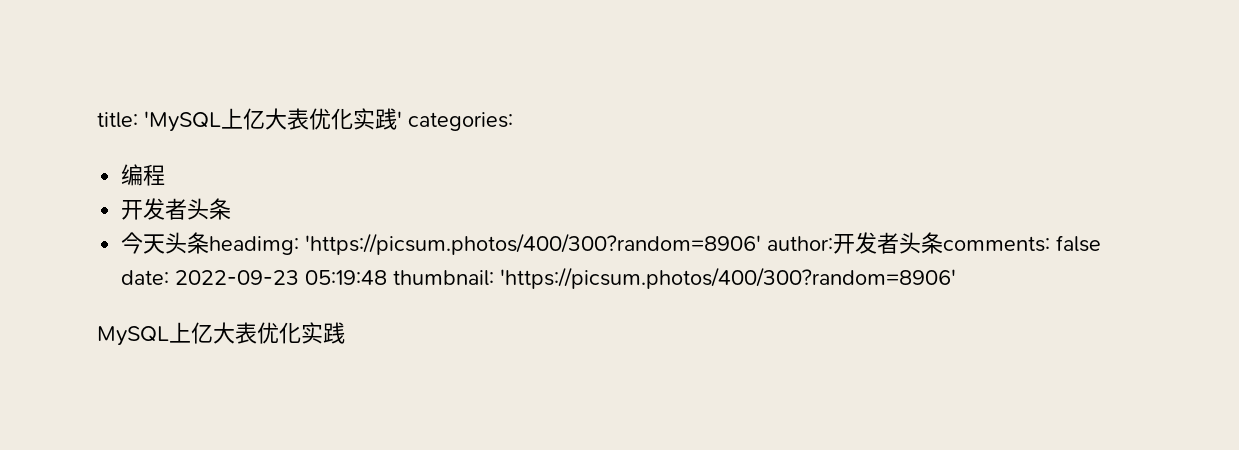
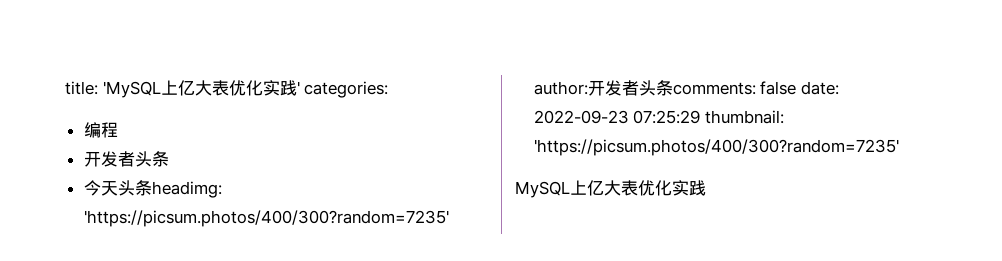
[305,233,762,255] 'https://picsum.photos/400/300?random=8906' -> [83,210,449,227] 'https://picsum.photos/400/300?random=7235'
[305,267,957,289] 05:19:48 thumbnail: 'https://picsum.photos/400/300?random=8906' -> [633,110,784,124] [533,139,899,156] 07:25:29 thumbnail: 'https://picsum.photos/400/300?random=7235'

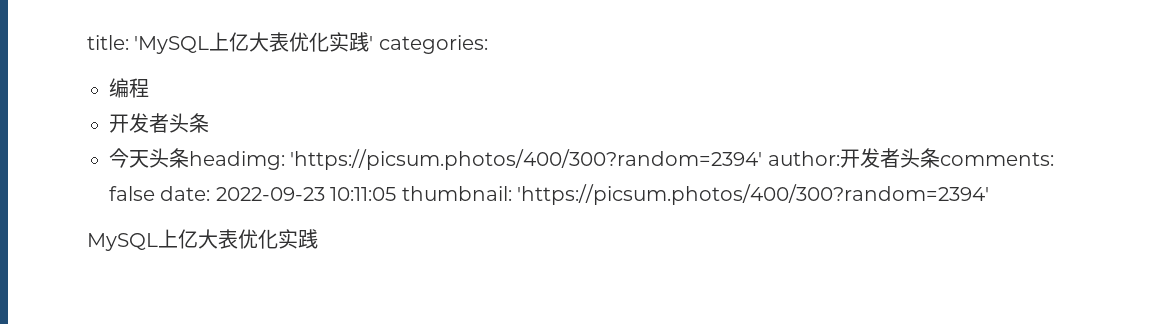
[83,210,449,227] 'https://picsum.photos/400/300?random=7235' -> [290,149,763,170] 'https://picsum.photos/400/300?random=2394'
[633,110,784,124] [533,139,899,156] 07:25:29 thumbnail: 'https://picsum.photos/400/300?random=7235' -> [330,184,989,205] 10:11:05 thumbnail: 'https://picsum.photos/400/300?random=2394'

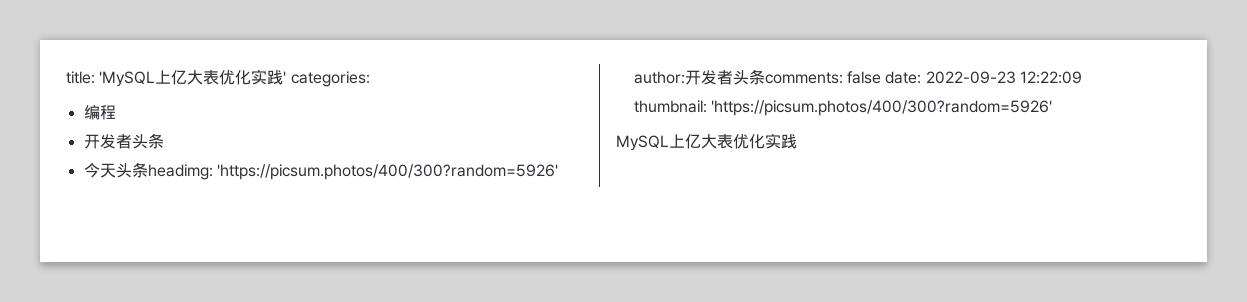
[290,149,763,170] 'https://picsum.photos/400/300?random=2394' -> [216,164,558,180] 'https://picsum.photos/400/300?random=5926'
[330,184,989,205] 10:11:05 thumbnail: 'https://picsum.photos/400/300?random=2394' -> [1019,71,1082,84] [633,100,1052,116] 12:22:09 thumbnail: 'https://picsum.photos/400/300?random=5926'

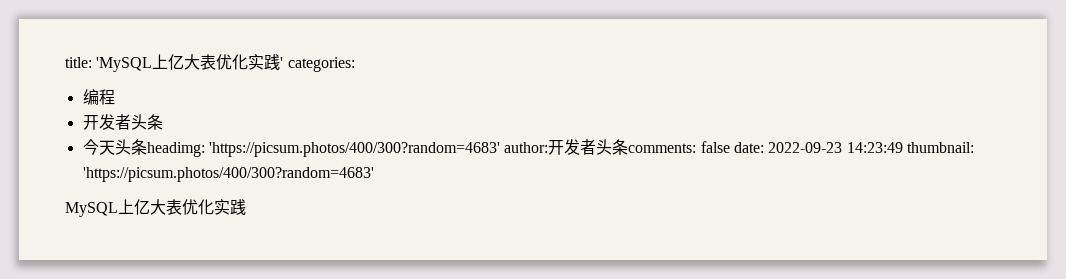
[216,164,558,180] 'https://picsum.photos/400/300?random=5926' -> [208,142,500,157] 'https://picsum.photos/400/300?random=4683'
[1019,71,1082,84] [633,100,1052,116] 12:22:09 thumbnail: 'https://picsum.photos/400/300?random=5926' -> [846,142,974,153] [82,167,374,182] 14:23:49 thumbnail: 'https://picsum.photos/400/300?random=4683'

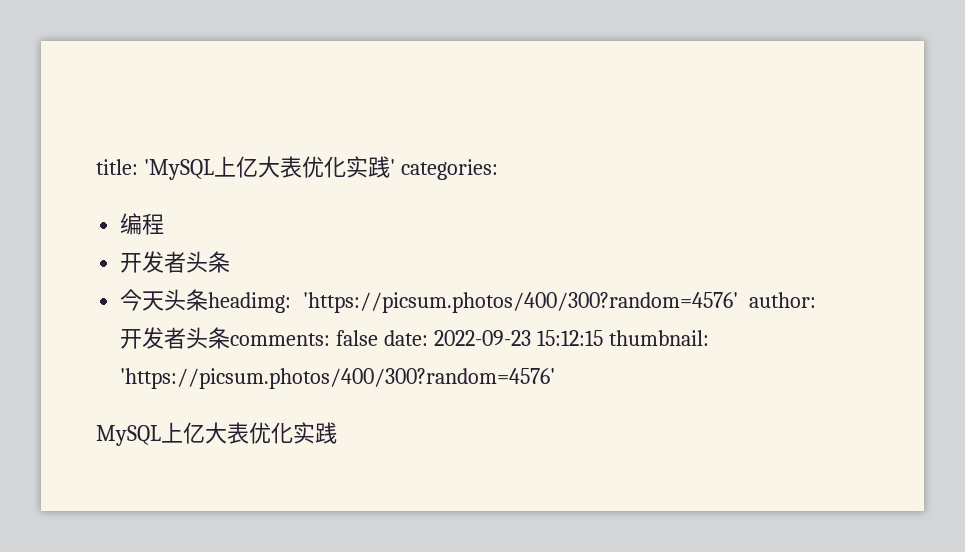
[208,142,500,157] 'https://picsum.photos/400/300?random=4683' -> [302,292,738,313] 'https://picsum.photos/400/300?random=4576'
[846,142,974,153] [82,167,374,182] 14:23:49 thumbnail: 'https://picsum.photos/400/300?random=4683' -> [536,330,709,346] [120,368,556,389] 15:12:15 thumbnail: 'https://picsum.photos/400/300?random=4576'

